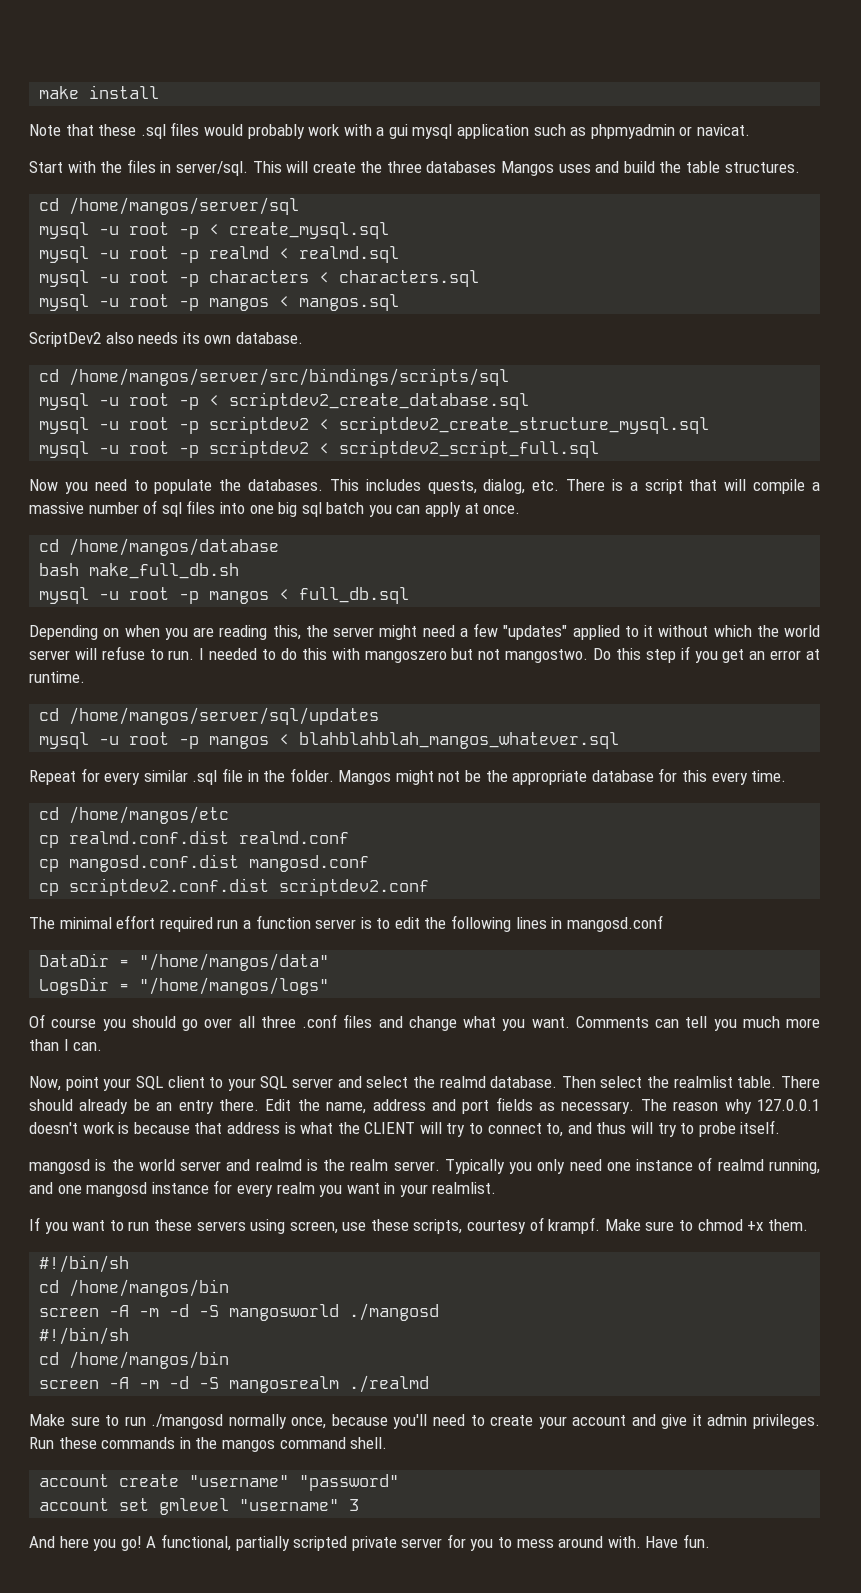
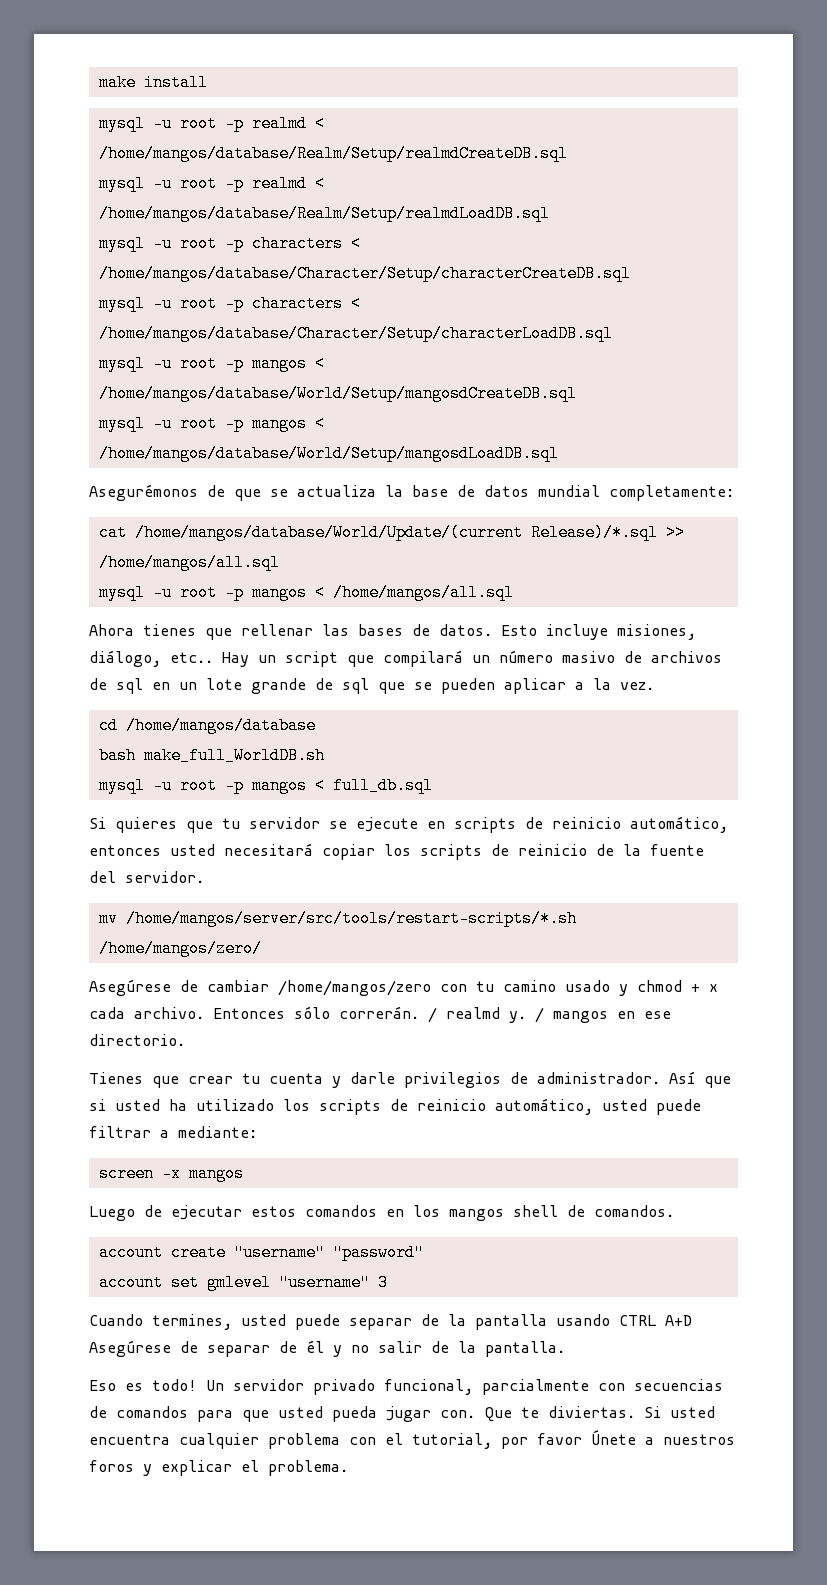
[29,122,751,139] [29,159,800,176] [39,197,300,215] [39,222,390,239] [39,246,400,263] [39,270,480,287] [39,294,400,311] [29,332,303,347] [39,368,510,386] [39,392,530,410] [39,416,710,434] [39,440,600,458] [29,479,821,494] [29,500,521,517] // Note that these .sql files would probably work with a gui mysql application such as phpmyadmin or navicat. // Start with the files in server/sql. This will create the three databases Mangos uses and build the table structures. // cd /home/mangos/server/sql // mysql -u root -p < create_mysql.sql // mysql -u root -p realmd < realmd.sql // mysql -u root -p characters < characters.sql // mysql -u root -p mangos < mangos.sql // ScriptDev2 also needs its own database. // cd /home/mangos/server/src/bindings/scripts/sql // mysql -u root -p < scriptdev2_create_database.sql // mysql -u root -p scriptdev2 < scriptdev2_create_structure_mysql.sql // mysql -u root -p scriptdev2 < scriptdev2_script_full.sql // Now you need to populate the databases. This includes quests, dialog, etc. There is a script that will compile a massive number of sql files into one big sql batch you can apply at once. -> [98,115,325,132] [98,145,568,162] [98,175,325,192] [98,205,550,222] [98,235,361,252] [98,265,631,282] [98,295,361,312] [98,325,613,342] [98,355,325,372] [98,385,577,402] [98,415,325,432] [98,445,559,462] [89,484,734,501] [98,524,685,541] [98,554,280,571] [98,584,514,601] [89,624,696,640] [89,650,722,667] [89,678,654,694] // mysql -u root -p realmd < /home/mangos/database/Realm/Setup/realmdCreateDB.sql // mysql -u root -p realmd < /home/mangos/database/Realm/Setup/realmdLoadDB.sql // mysql -u root -p characters < /home/mangos/database/Character/Setup/characterCreateDB.sql // mysql -u root -p characters < /home/mangos/database/Character/Setup/characterLoadDB.sql // mysql -u root -p mangos < /home/mangos/database/World/Setup/mangosdCreateDB.sql // mysql -u root -p mangos < /home/mangos/database/World/Setup/mangosdLoadDB.sql // Asegurémonos de que se actualiza la base de datos mundial completamente: // cat /home/mangos/database/World/Update/(current Release)/*.sql >> /home/mangos/all.sql // mysql -u root -p mangos < /home/mangos/all.sql // Ahora tienes que rellenar las bases de datos. Esto incluye misiones, diálogo, etc.. Hay un script que compilará un número masivo de archivos de sql en un lote grande de sql que se pueden aplicar a la vez.
[89,563,240,579] make_full_db.sh -> [143,747,325,764] make_full_WorldDB.sh
[29,623,820,640] [29,646,820,663] [29,671,85,683] [39,707,380,725] [39,732,620,749] [29,768,787,785] [39,806,230,824] [39,830,350,848] [39,854,370,872] [39,878,430,896] [29,915,663,932] [39,953,330,971] [39,977,330,995] [29,1014,820,1031] [29,1039,103,1051] [29,1076,821,1091] [29,1097,821,1114] [29,1120,781,1137] [29,1157,820,1174] [29,1180,497,1197] [29,1217,808,1234] [39,1255,130,1273] [39,1279,230,1297] [39,1303,440,1321] [39,1327,130,1345] [39,1351,230,1369] [39,1375,430,1393] [29,1414,820,1429] [29,1437,388,1452] Depending on when you are reading this, the server might need a few "updates" applied to it without which the world server will refuse to run. I needed to do this with mangoszero but not mangostwo. Do this step if you get an error at runtime. // cd /home/mangos/server/sql/updates // mysql -u root -p mangos < blahblahblah_mangos_whatever.sql // Repeat for every similar .sql file in the folder. Mangos might not be the appropriate database for this every time. // cd /home/mangos/etc // cp realmd.conf.dist realmd.conf // cp mangosd.conf.dist mangosd.conf // cp scriptdev2.conf.dist scriptdev2.conf // The minimal effort required run a function server is to edit the following lines in mangosd.conf // DataDir = "/home/mangos/data" // LogsDir = "/home/mangos/logs" // Of course you should go over all three .conf files and change what you want. Comments can tell you much more than I can. // Now, point your SQL client to your SQL server and select the realmd database. Then select the realmlist table. There should already be an entry there. Edit the name, address and port fields as necessary. The reason why 127.0.0.1 doesn't work is because that address is what the CLIENT will try to connect to, and thus will try to probe itself. // mangosd is the world server and realmd is the realm server. Typically you only need one instance of realmd running, and one mangosd instance for every realm you want in your realmlist. // If you want to run these servers using screen, use these scripts, courtesy of krampf. Make sure to chmod +x them. // #!/bin/sh // cd /home/mangos/bin // screen -A -m -d -S mangosworld ./mangosd // #!/bin/sh // cd /home/mangos/bin // screen -A -m -d -S mangosrealm ./realmd // Make sure to run ./mangosd normally once, because you'll need to create your account and give it admin privileges. Run these commands in the mangos command shell. -> [89,816,728,833] [89,843,704,860] [89,871,204,883] [98,910,577,927] [98,940,262,957] [89,979,718,996] [89,1006,671,1023] [89,1034,185,1046] [89,1071,731,1088] [89,1098,701,1115] [89,1126,257,1138] [98,1165,244,1182] [89,1205,674,1221] Si quieres que tu servidor se ejecute en scripts de reinicio automático, entonces usted necesitará copiar los scripts de reinicio de la fuente del servidor. // mv /home/mangos/server/src/tools/restart-scripts/*.sh /home/mangos/zero/ // Asegúrese de cambiar /home/mangos/zero con tu camino usado y chmod + x cada archivo. Entonces sólo correrán. / realmd y. / mangos en ese directorio. // Tienes que crear tu cuenta y darle privilegios de administrador. Así que si usted ha utilizado los scripts de reinicio automático, usted puede filtrar a mediante: // screen -x mangos // Luego de ejecutar estos comandos en los mangos shell de comandos.
[29,1534,711,1551] And here you go! A functional, partially scripted private server for you to mess around with. Have fun. -> [89,1314,692,1330] [89,1340,565,1357] [89,1379,723,1395] [89,1406,715,1422] [89,1430,735,1449] [89,1460,348,1476] Cuando termines, usted puede separar de la pantalla usando CTRL A+D Asegúrese de separar de él y no salir de la pantalla. // Eso es todo! Un servidor privado funcional, parcialmente con secuencias de comandos para que usted pueda jugar con. Que te diviertas. Si usted encuentra cualquier problema con el tutorial, por favor Únete a nuestros foros y explicar el problema.

